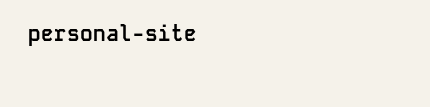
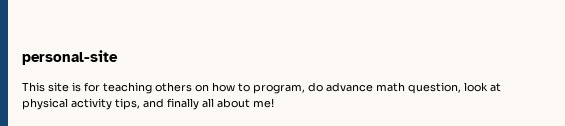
(197, 35) none -> [22,82,501,94] [22,98,274,110] // This site is for teaching others on how to program, do advance math question, look at physical activity tips, and finally all about me!

